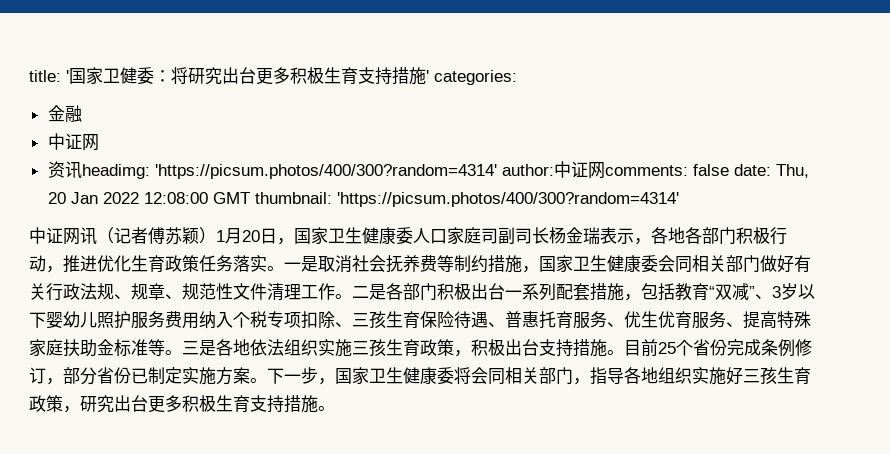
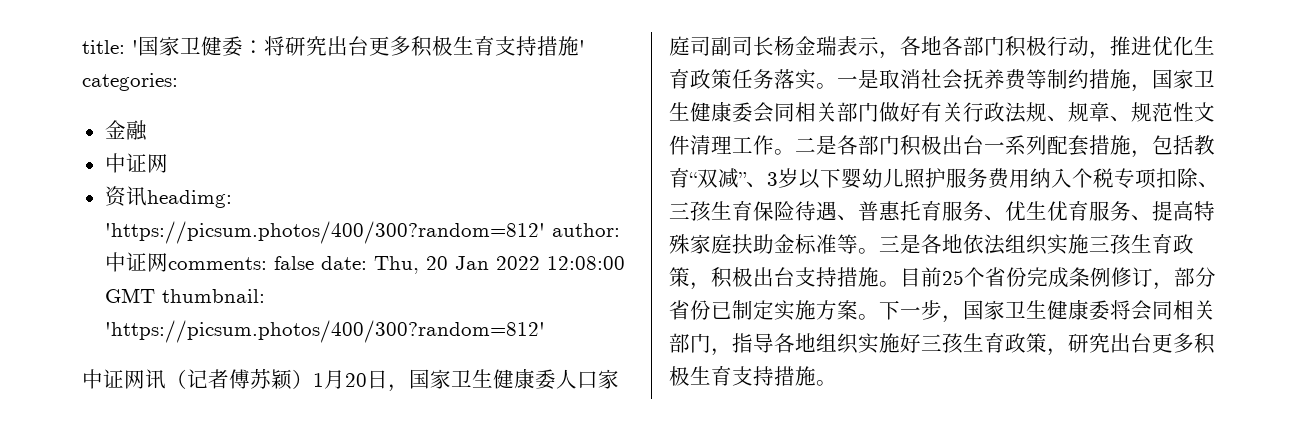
[154,164,497,179] 'https://picsum.photos/400/300?random=4314' -> [104,221,545,244] 'https://picsum.photos/400/300?random=812'
[336,192,679,207] 'https://picsum.photos/400/300?random=4314' -> [104,320,545,343] 'https://picsum.photos/400/300?random=812'

